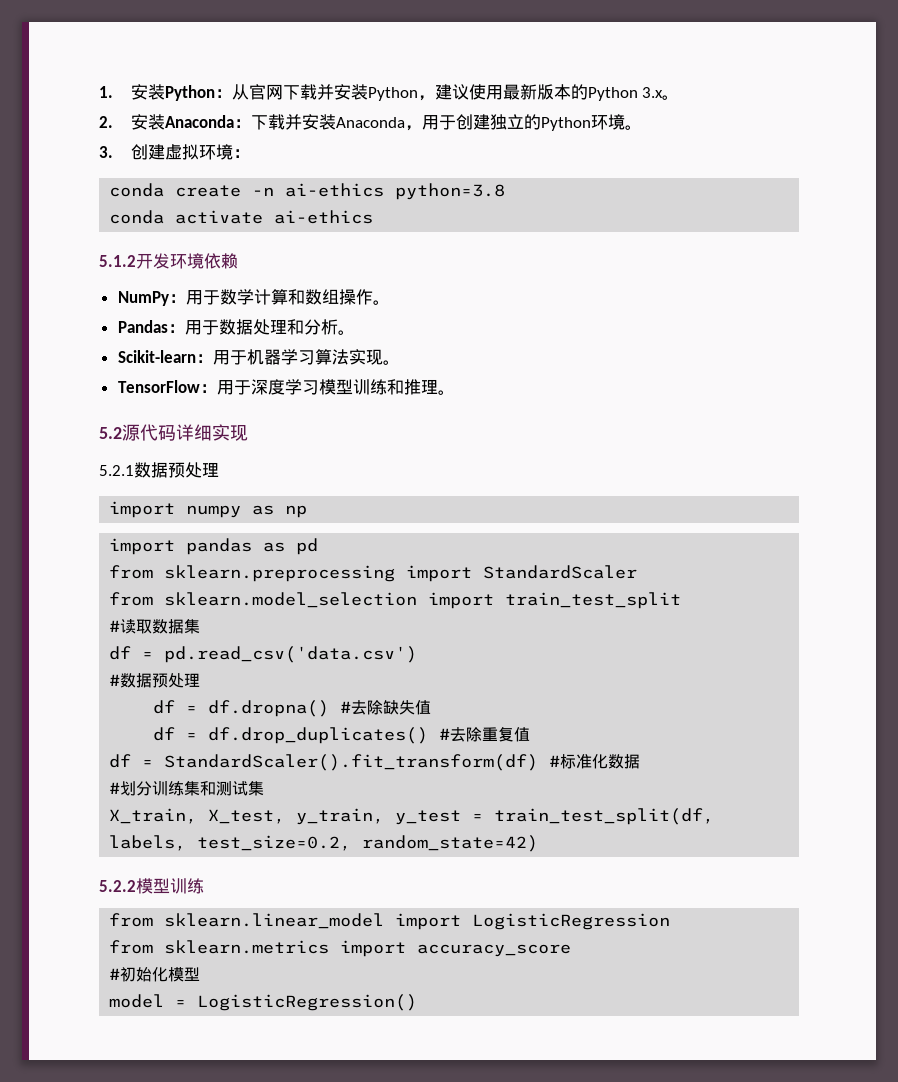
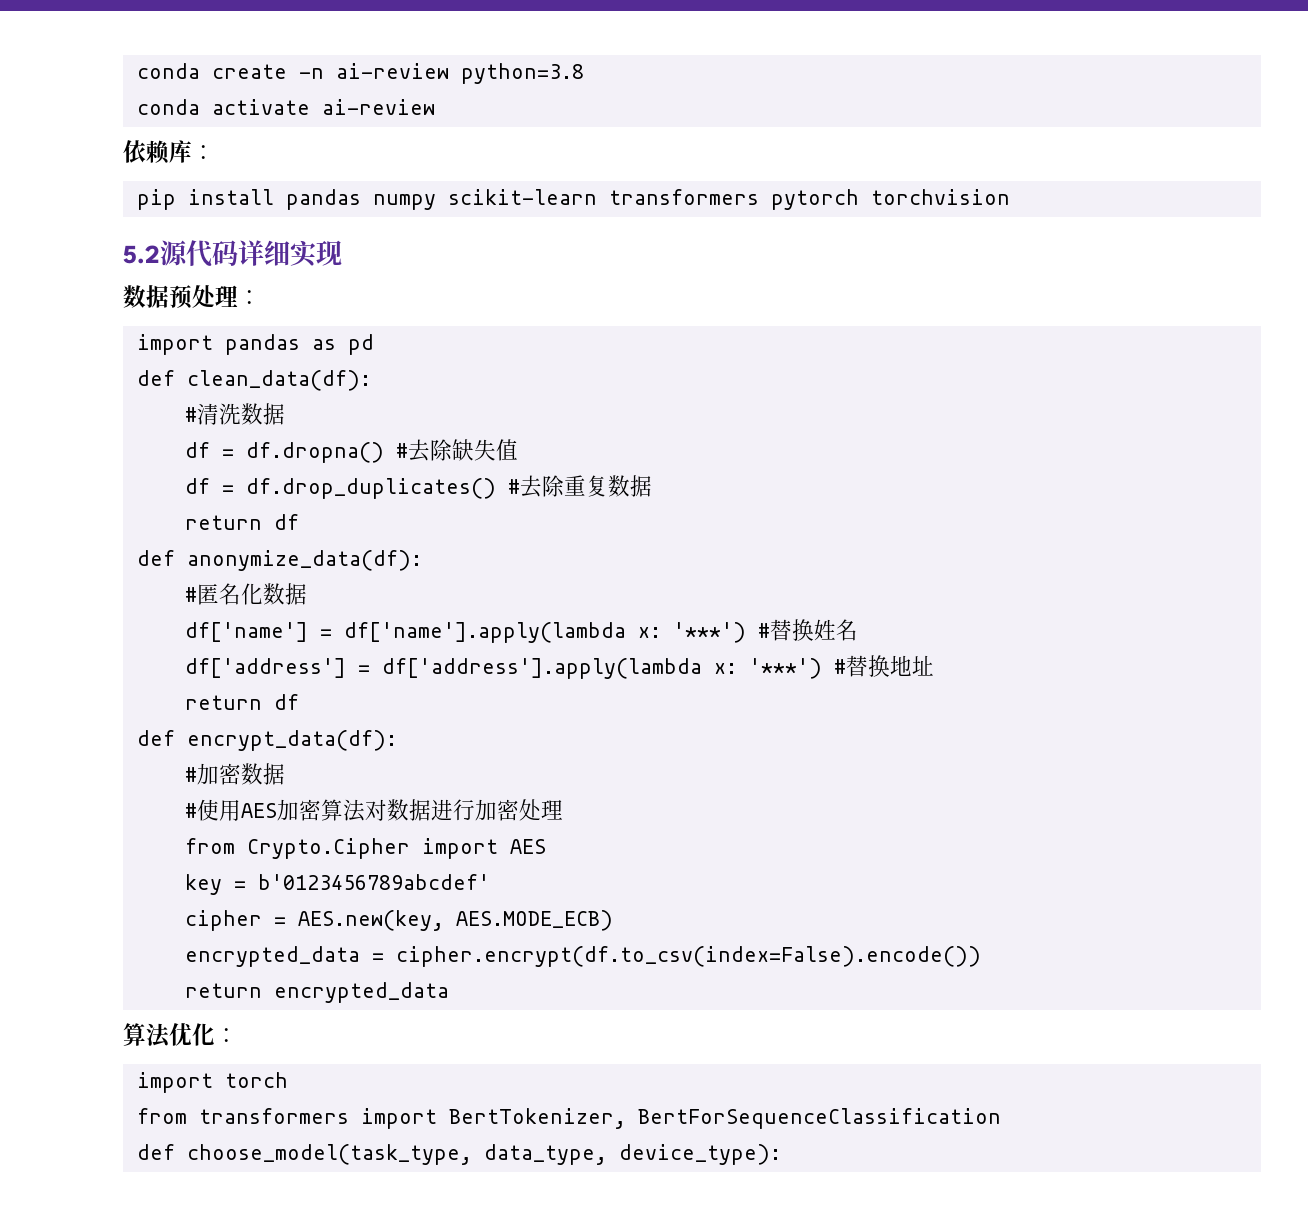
[99,84,680,101] [99,114,642,131] [99,144,250,160] 1.安装Python：从官网下载并安装Python，建议使用最新版本的Python 3.x。 // 2.安装Anaconda：下载并安装Anaconda，用于创建独立的Python环境。 // 3.创建虚拟环境： // -> (136, 71) none
[285,183,385,197] ai-ethics -> [335,63,449,79] ai-review
[274,210,374,224] [99,253,238,269] [117,289,390,306] [117,319,355,335] [117,349,400,365] [117,379,455,395] ai-ethics // 5.1.2开发环境依赖 // NumPy：用于数学计算和数组操作。 // Pandas：用于数据处理和分析。 // Scikit-learn：用于机器学习算法实现。 // TensorFlow：用于深度学习模型训练和推理。 -> [321,99,435,115] [123,140,215,164] [136,189,1010,210] ai-review // 依赖库： // pip install pandas numpy scikit-learn transformers pytorch torchvision
[99,462,219,478] [109,501,308,518] 5.2.1数据预处理 // import numpy as np -> [123,285,261,309] 数据预处理：
[109,565,638,582] [109,592,682,609] [109,619,201,634] [109,646,418,663] [109,673,201,688] from sklearn.preprocessing import StandardScaler // from sklearn.model_selection import train_test_split // #读取数据集 // df = pd.read_csv('data.csv') // #数据预处理 -> [136,370,371,391] [184,403,285,425] def clean_data(df): // #清洗数据
[514,727,531,742] [109,754,641,771] [109,781,265,796] [109,808,715,825] [109,835,539,852] [99,878,204,894] [109,913,671,930] [109,940,572,957] [109,967,201,982] [109,994,418,1011] 值 // df = StandardScaler().fit_transform(df) #标准化数据 // #划分训练集和测试集 // X_train, X_test, y_train, y_test = train_test_split(df, labels, test_size=0.2, random_state=42) // 5.2.2模型训练 // from sklearn.linear_model import LogisticRegression // from sklearn.metrics import accuracy_score // #初始化模型 // model = LogisticRegression() -> [607,475,652,497] [184,514,299,530] [136,550,422,571] [184,583,307,605] [184,619,858,643] [184,655,934,679] [184,694,299,710] [136,730,397,751] [184,763,285,785] [184,799,563,822] [184,838,546,859] [184,874,490,895] [184,910,613,931] [184,946,981,967] [184,982,449,1003] [123,1023,238,1048] [136,1072,288,1093] [136,1108,1001,1129] [136,1144,781,1165] 数据 // return df // def anonymize_data(df): // #匿名化数据 // df['name'] = df['name'].apply(lambda x: '***') #替换姓名 // df['address'] = df['address'].apply(lambda x: '***') #替换地址 // return df // def encrypt_data(df): // #加密数据 // #使用AES加密算法对数据进行加密处理 // from Crypto.Cipher import AES // key = b'0123456789abcdef' // cipher = AES.new(key, AES.MODE_ECB) // encrypted_data = cipher.encrypt(df.to_csv(index=False).encode()) // return encrypted_data // 算法优化： // import torch // from transformers import BertTokenizer, BertForSequenceClassification // def choose_model(task_type, data_type, device_type):

